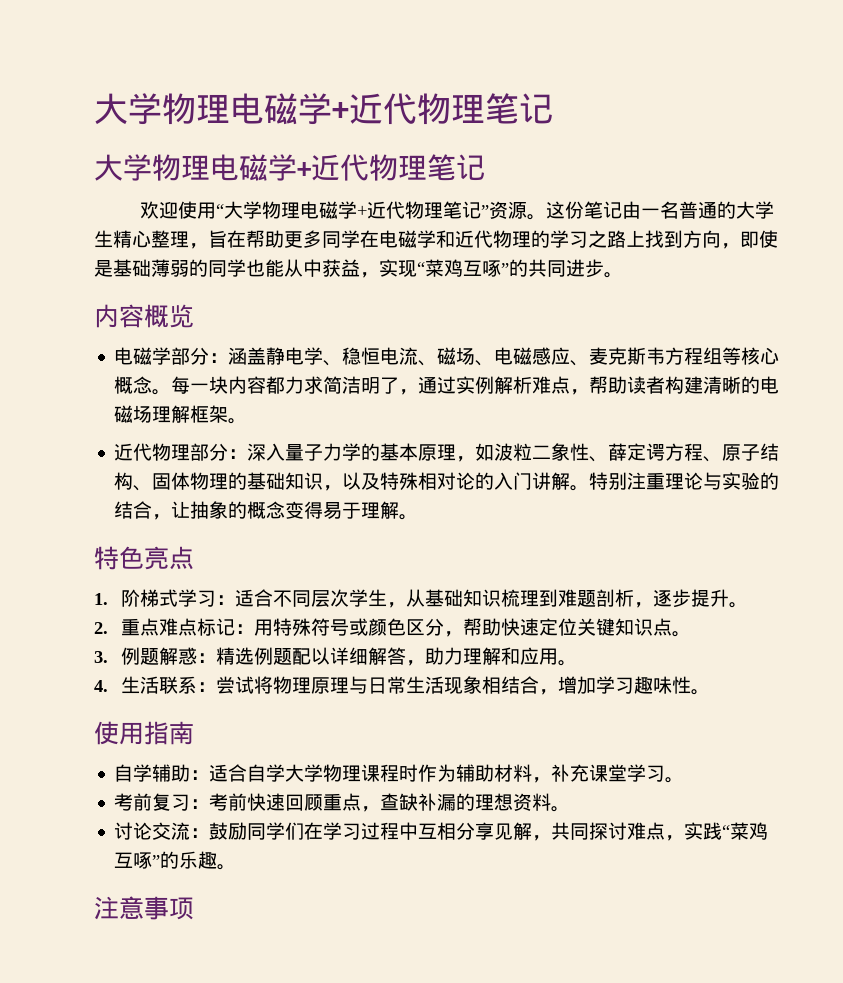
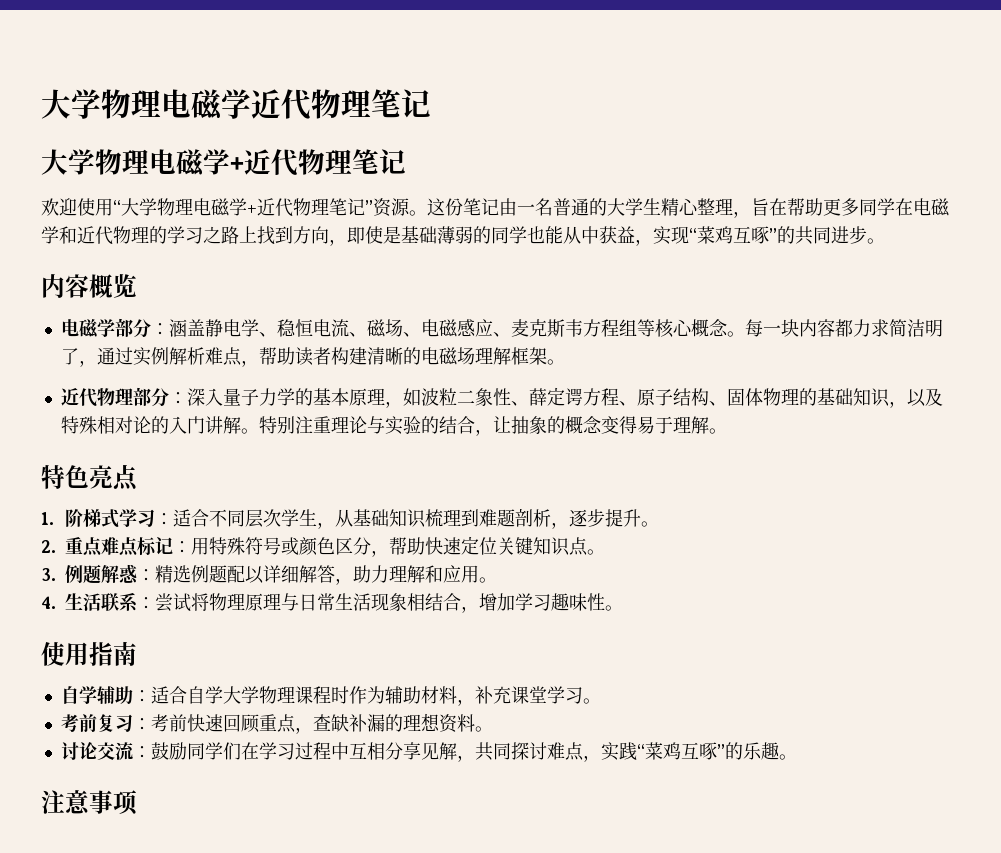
[94,93,349,125] 大学物理电磁学+ -> [41,89,251,121] 大学物理电磁学

